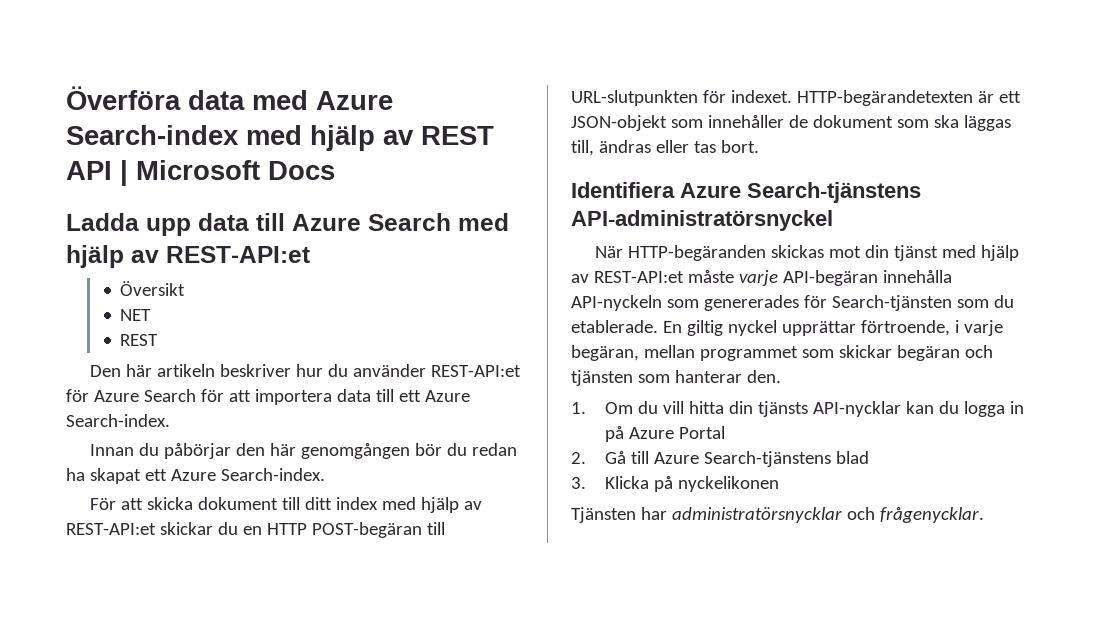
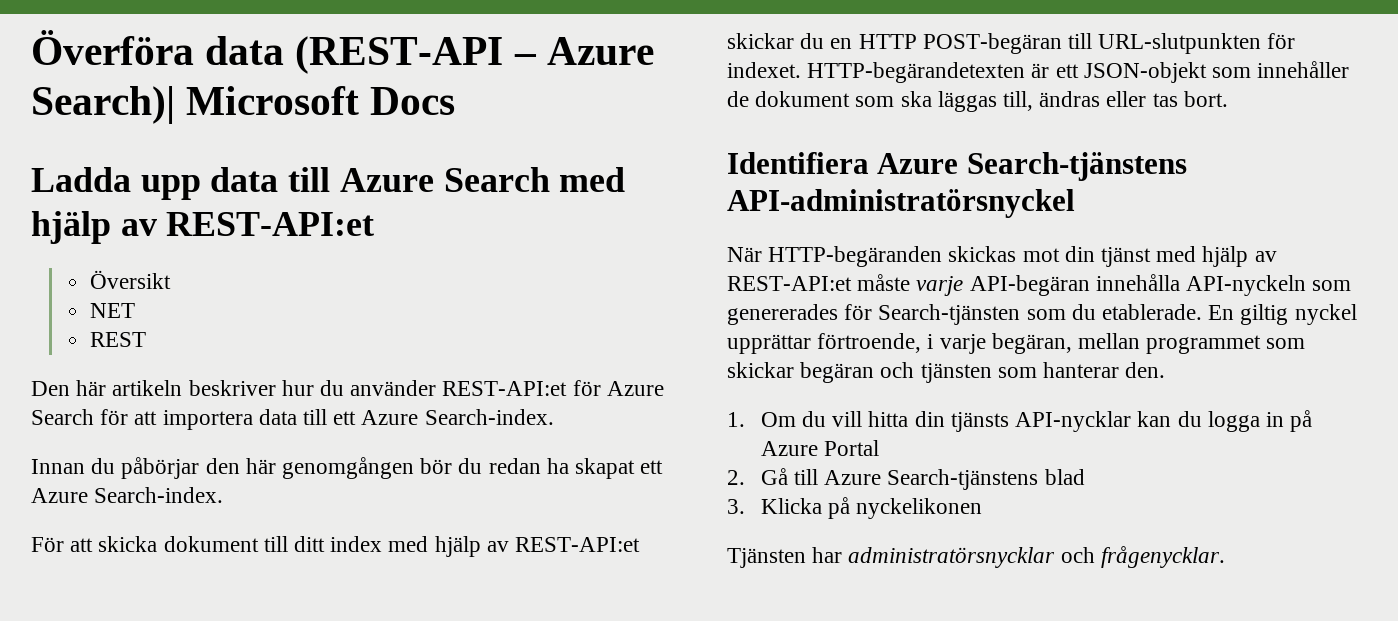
[252,90,393,110] [66,125,494,151] [66,160,128,186] med Azure Search-index med hjälp av REST API | -> [295,36,654,74] [31,86,175,124] (REST-API – Azure Search)|

